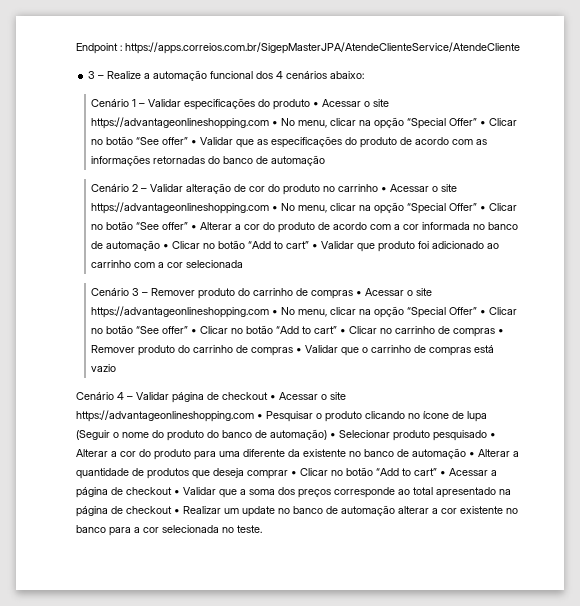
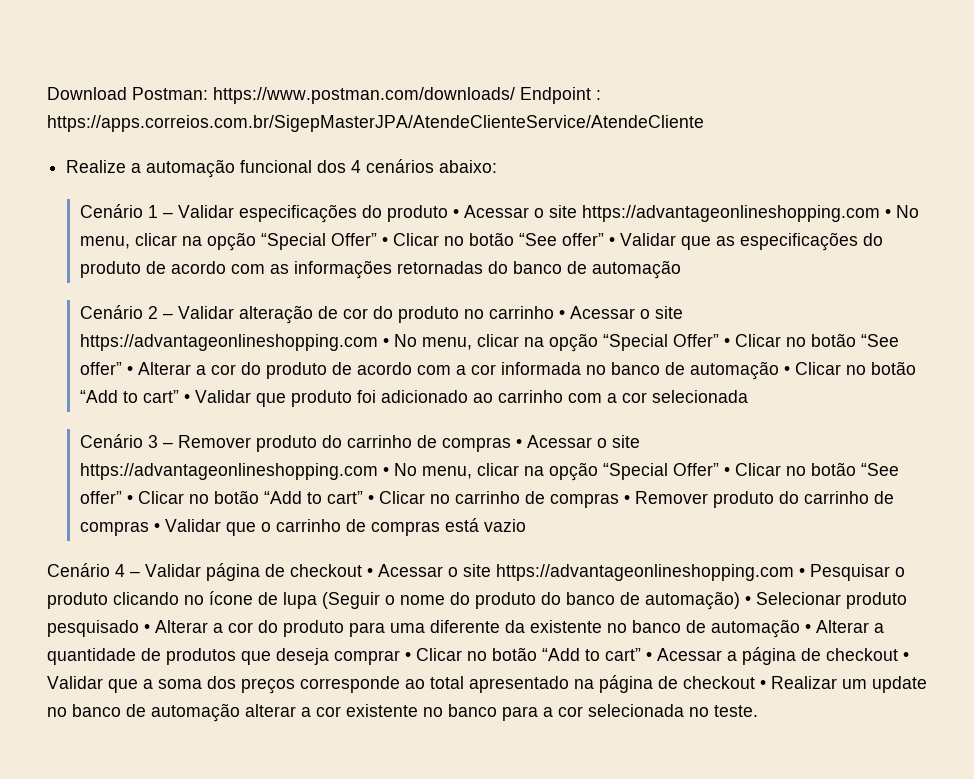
(76, 48) none -> [47,87,515,104] Download Postman: https://www.postman.com/downloads/
[88,71,105,79] 3 – -> (704, 123) none

